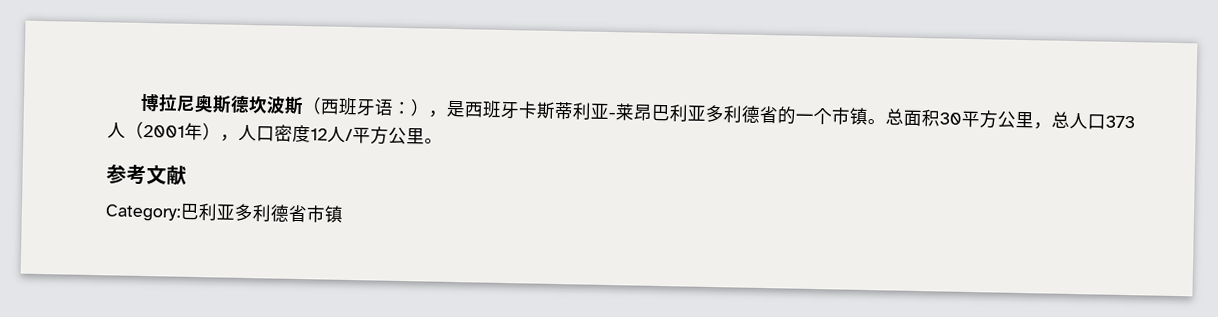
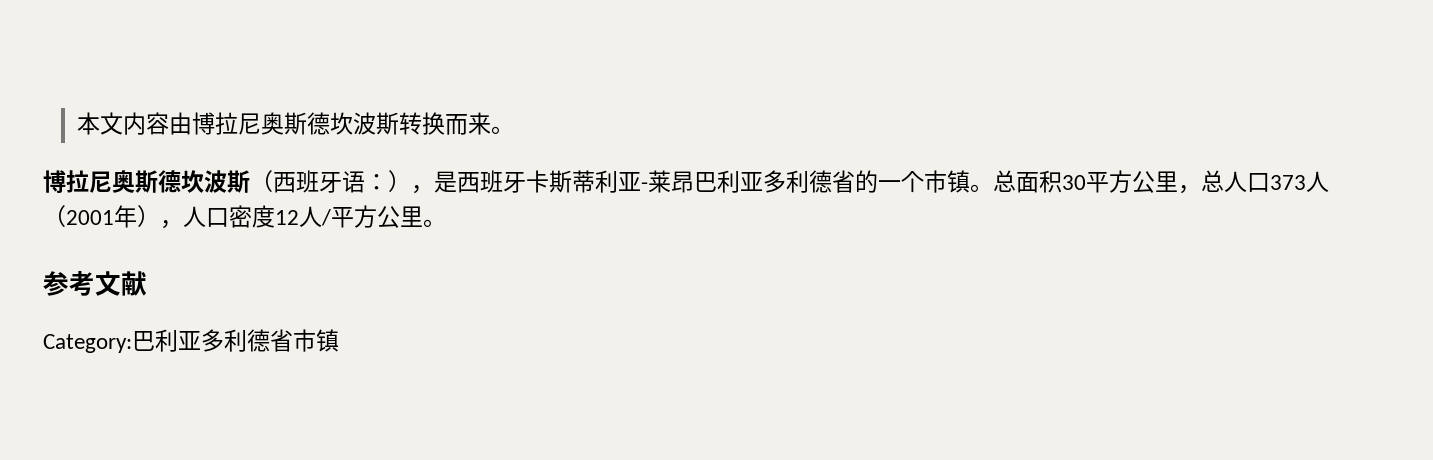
(139, 102) none -> [77,112,515,135] 本文内容由博拉尼奥斯德坎波斯转换而来。 //

